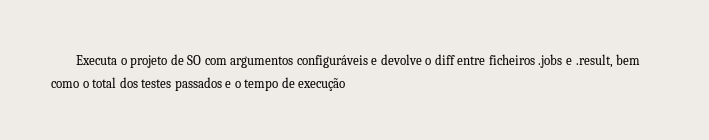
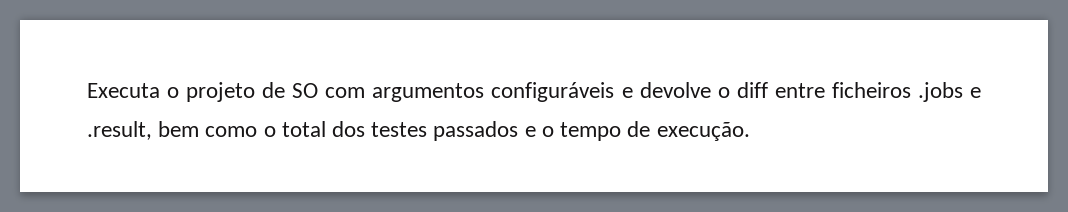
[298,78,346,91] execução -> [656,122,750,141] execução.

